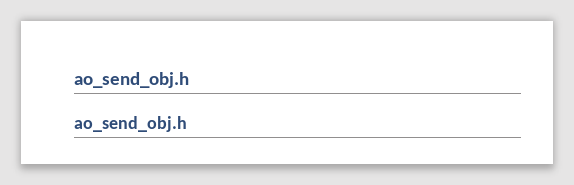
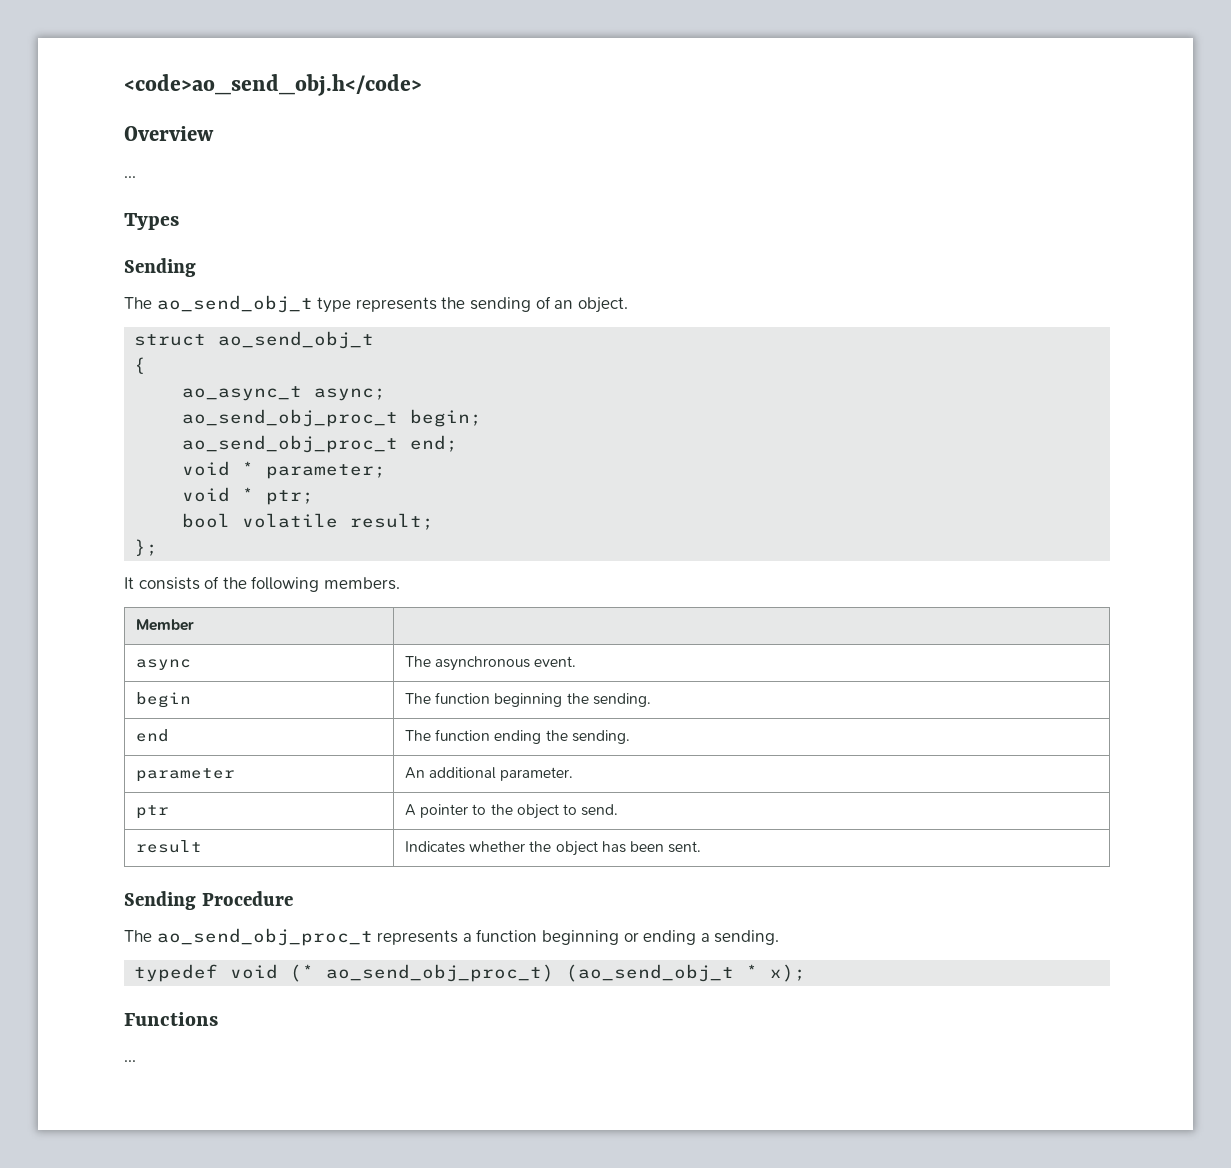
[74,72,189,88] [74,116,187,132] ao_send_obj.h // ao_send_obj.h -> [124,74,422,96] [124,126,214,141] [124,176,136,178] [124,213,179,230] [124,258,196,277] [124,295,628,313] [134,331,375,349] [134,357,147,374] [182,386,387,401] [182,409,483,427] [182,435,459,453] [182,461,387,479] [182,487,315,505] [182,513,435,530] [134,539,159,556] [124,576,400,592] [136,619,195,631] [136,659,192,670] [405,656,577,671] [136,692,192,708] [405,692,651,707] [136,729,170,742] [405,729,630,744] [136,768,236,782] [405,767,574,781] [136,805,170,819] [405,804,619,819] [136,840,203,853] [405,841,702,856] [124,891,293,910] [124,928,780,946] [134,964,807,982] [124,1012,218,1026] [124,1060,136,1062] <code>ao_send_obj.h</code> // Overview // ... // Types // Sending // The ao_send_obj_t type represents the sending of an object. // struct ao_send_obj_t // { // ao_async_t async; // ao_send_obj_proc_t begin; // ao_send_obj_proc_t end; // void * parameter; // void * ptr; // bool volatile result; // }; // It consists of the following members. // Member | // async | The asynchronous event. // begin | The function beginning the sending. // end | The function ending the sending. // parameter | An additional parameter. // ptr | A pointer to the object to send. // result | Indicates whether the object has been sent. // Sending Procedure // The ao_send_obj_proc_t represents a function beginning or ending a sending. // typedef void (* ao_send_obj_proc_t) (ao_send_obj_t * x); // Functions // ...

